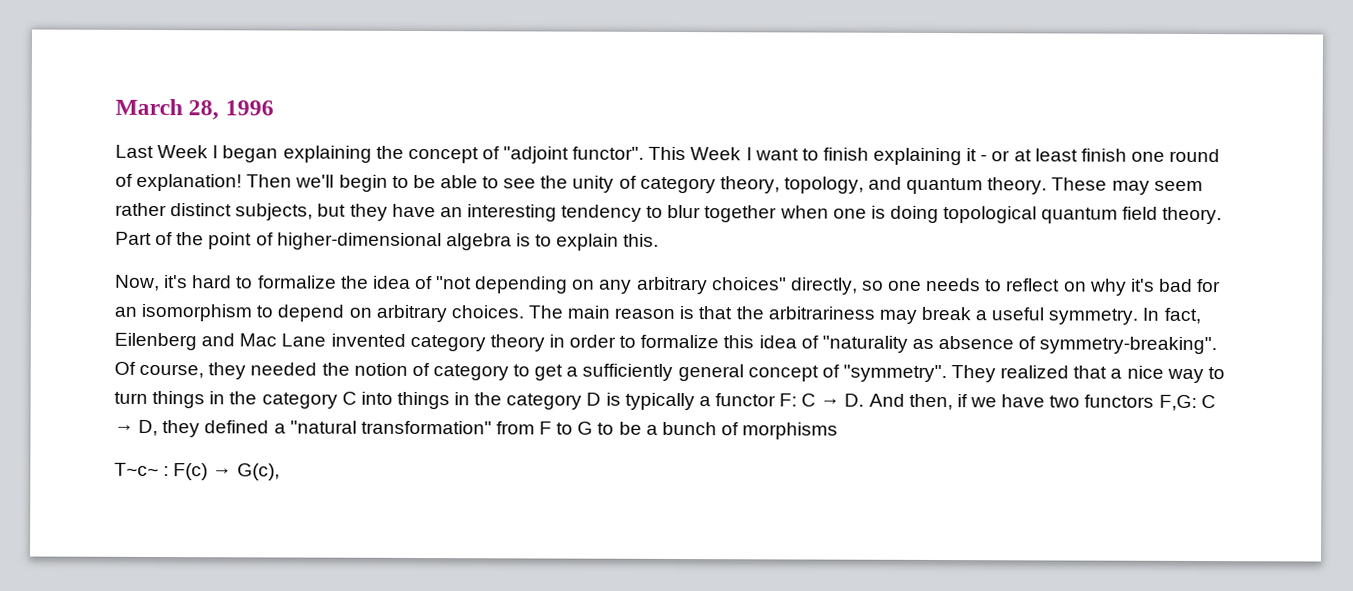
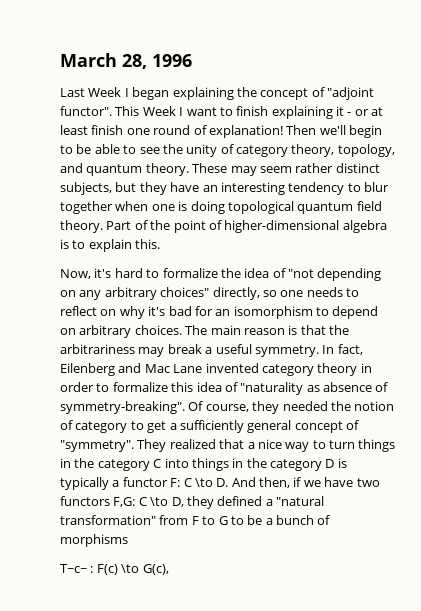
[820,398,841,407] → -> [194,478,213,487] \to
[114,424,134,433] → -> [150,497,169,506] \to
[212,468,233,477] → -> [121,564,140,573] \to

